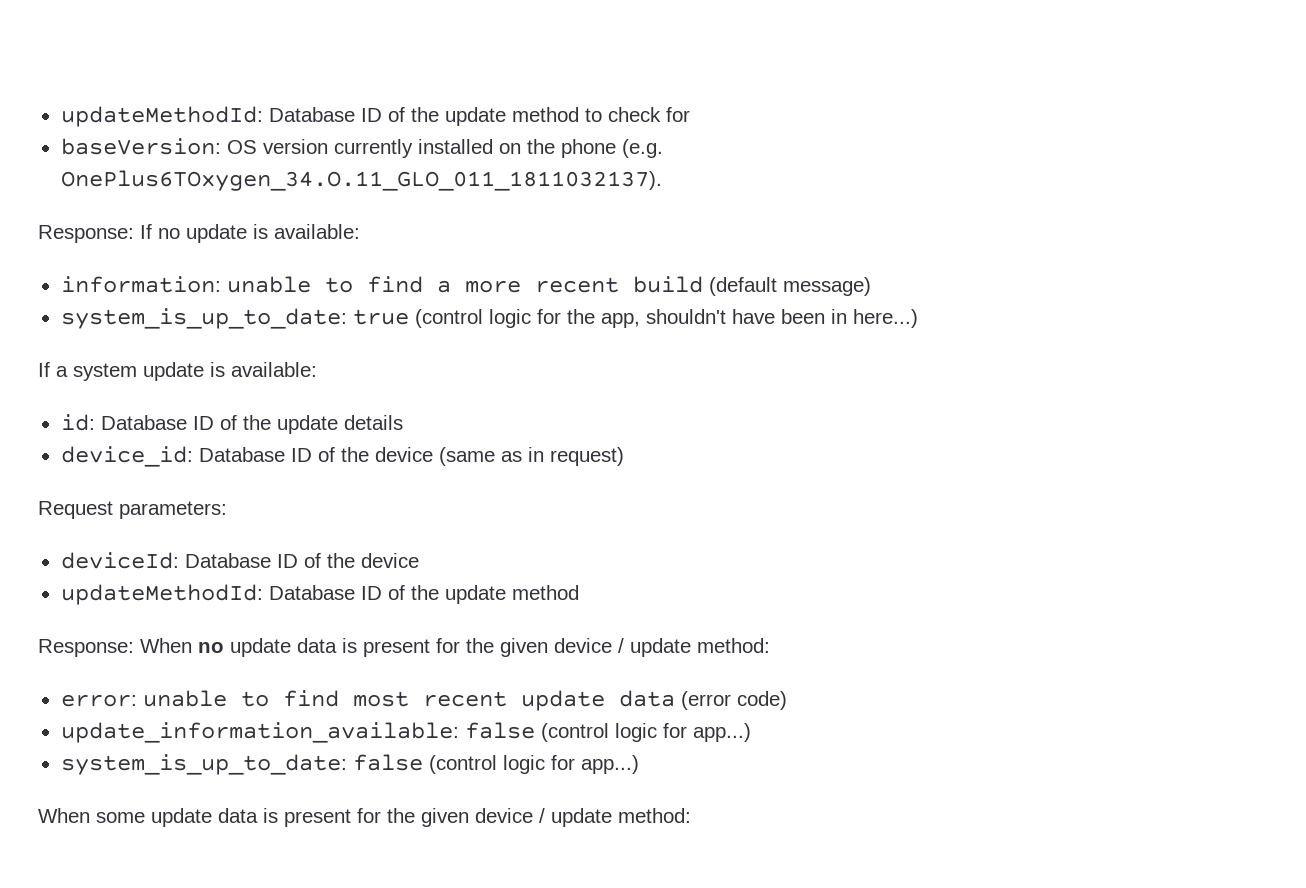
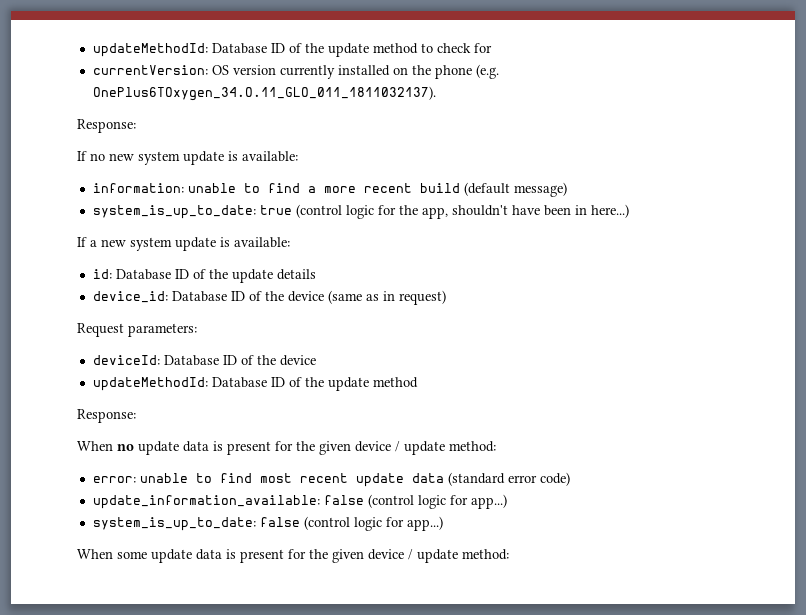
[60,138,221,155] baseVersion: -> [92,65,208,75] currentVersion:
(134, 234) none -> (136, 126) //
(180, 233) none -> [109,151,180,165] new system
(68, 371) none -> [101,239,126,247] new
(134, 648) none -> (136, 416) //
[680,691,731,710] (error -> [447,472,537,486] (standard error

